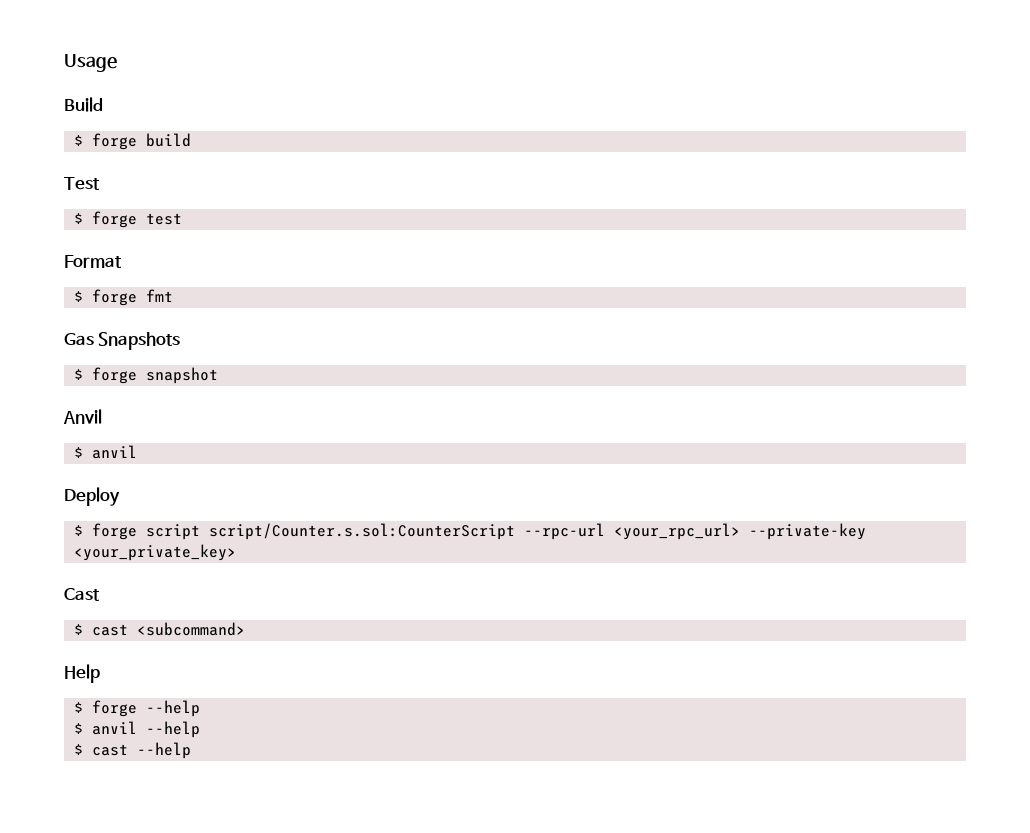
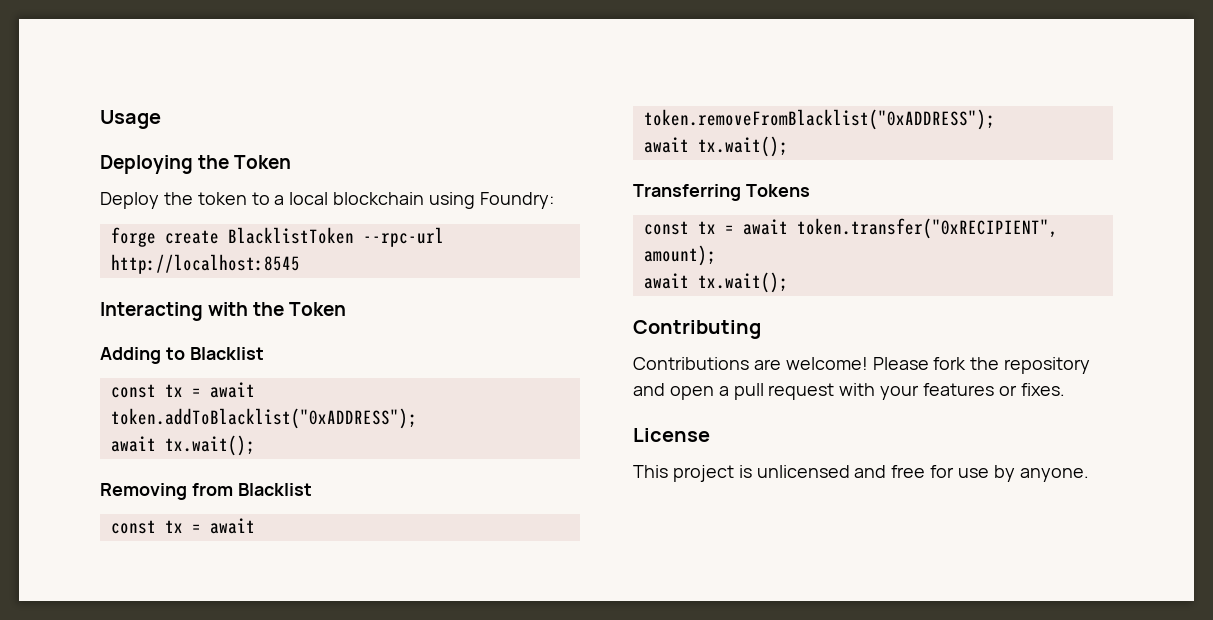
[64,97,103,112] [73,133,191,150] [64,177,100,190] [73,211,182,228] [64,255,122,268] [73,289,173,306] [64,332,181,350] [73,367,218,384] [63,409,102,424] [73,445,137,459] [64,487,120,506] [73,523,866,540] [73,544,236,561] [64,588,100,601] [73,622,245,636] [64,664,100,683] [73,700,200,717] [73,721,200,738] [73,742,191,759] Build // $ forge build // Test // $ forge test // Format // $ forge fmt // Gas Snapshots // $ forge snapshot // Anvil // $ anvil // Deploy // $ forge script script/Counter.s.sol:CounterScript --rpc-url <your_rpc_url> --private-key <your_private_key> // Cast // $ cast <subcommand> // Help // $ forge --help // $ anvil --help // $ cast --help -> [100,155,292,174] [100,192,554,209] [110,227,444,247] [110,254,300,274] [100,302,347,321] [100,347,264,364] [110,382,255,398] [110,408,417,429] [110,435,255,456] [100,483,312,500] [110,518,255,534] [643,109,995,130] [643,136,788,157] [633,184,810,201] [643,218,1058,239] [643,245,716,266] [643,272,788,293] [633,320,761,339] [633,357,1091,374] [633,383,1065,400] [633,428,710,442] [633,465,1089,482] Deploying the Token // Deploy the token to a local blockchain using Foundry: // forge create BlacklistToken --rpc-url http://localhost:8545 // Interacting with the Token // Adding to Blacklist // const tx = await token.addToBlacklist("0xADDRESS"); // await tx.wait(); // Removing from Blacklist // const tx = await token.removeFromBlacklist("0xADDRESS"); // await tx.wait(); // Transferring Tokens // const tx = await token.transfer("0xRECIPIENT", amount); // await tx.wait(); // Contributing // Contributions are welcome! Please fork the repository and open a pull request with your features or fixes. // License // This project is unlicensed and free for use by anyone.

